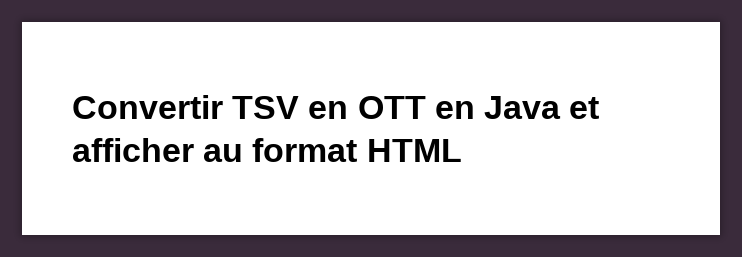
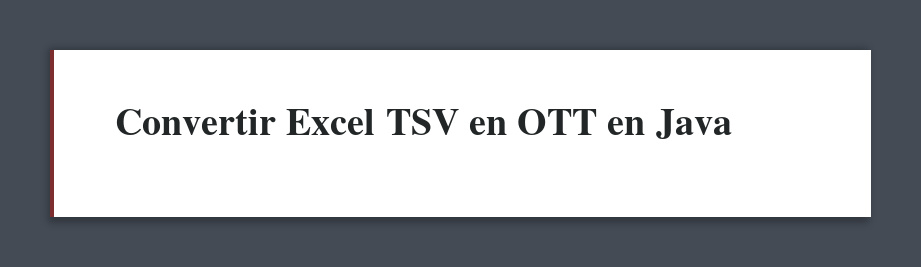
(223, 107) none -> [286,109,376,135] Excel
[569,97,600,119] [72,138,462,162] et afficher au format HTML -> (732, 124) none

